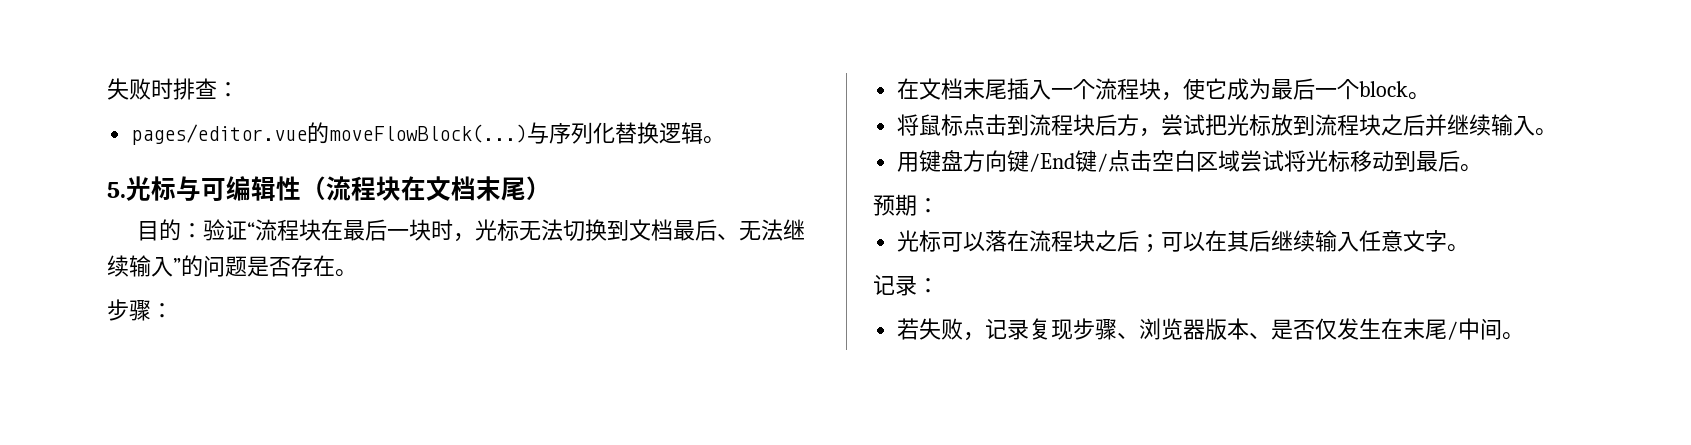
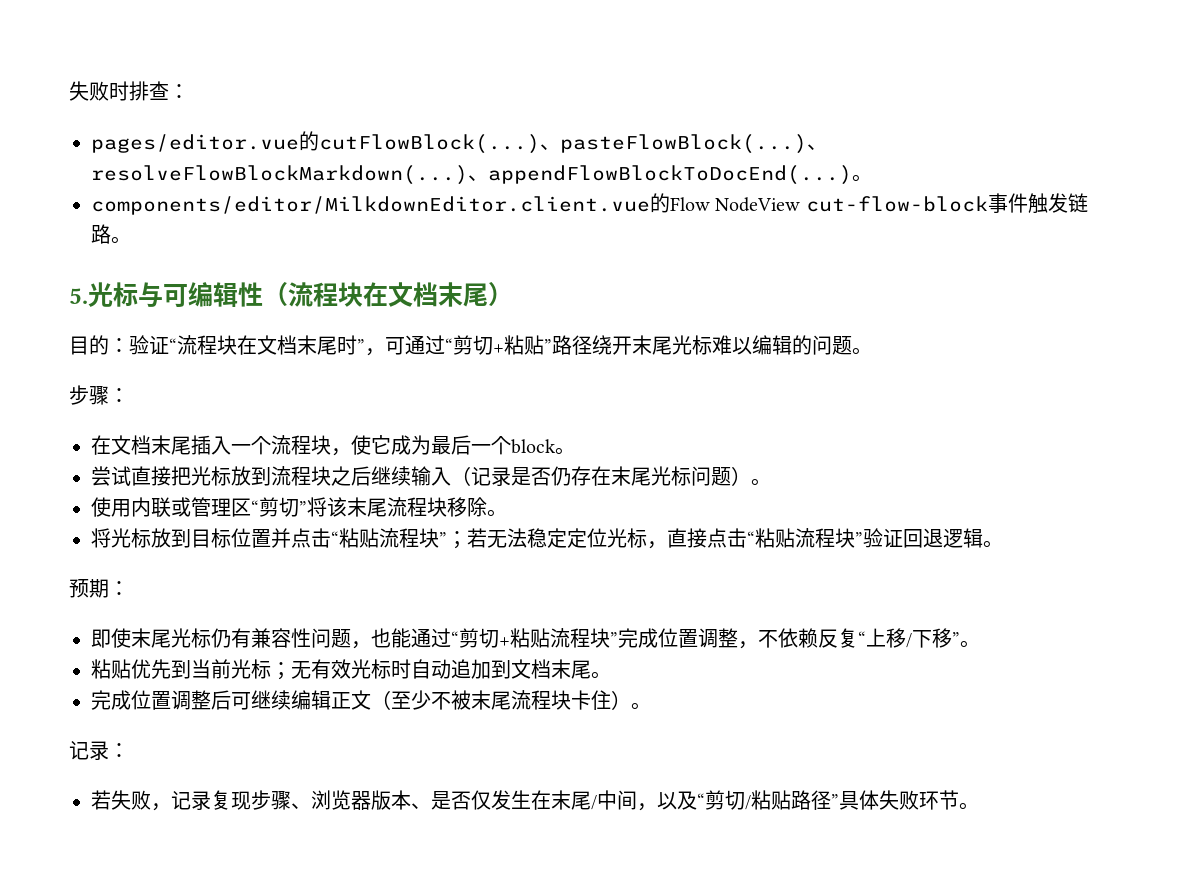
[329,122,704,144] moveFlowBlock(...)与序列化替换逻辑 -> [319,134,827,154] [91,165,872,185] [91,193,1088,215] [91,224,111,244] cutFlowBlock(...)、pasteFlowBlock(...)、resolveFlowBlockMarkdown(...)、appendFlowBlockToDocEnd(...)。 // components/editor/MilkdownEditor.client.vue的Flow NodeView cut-flow-block事件触发链路
[342,219,805,242] [107,255,335,277] 最后一块时，光标无法切换到文档最后、无法继续输入”的问题是否存在 -> [257,335,852,356] 文档末尾时”，可通过“剪切+粘贴”路径绕开末尾光标难以编辑的问题
[897,114,1206,137] 将鼠标点击到流程块后方，尝试 -> [91,466,171,486] 尝试直接
[1425,114,1558,136] [897,150,1483,172] [873,194,939,216] [897,230,1448,253] 并继续输入。 // 用键盘方向键/End键/点击空白区域尝试将光标移动到最后。 // 预期： // 光标可以落在流程块之后；可以在其后继续输入任意文字 -> [371,466,771,486] [91,497,507,518] [91,528,1003,549] [69,579,129,598] [91,628,980,649] [91,659,611,680] [91,690,631,710] 继续输入（记录是否仍存在末尾光标问题）。 // 使用内联或管理区“剪切”将该末尾流程块移除。 // 将光标放到目标位置并点击“粘贴流程块”；若无法稳定定位光标，直接点击“粘贴流程块”验证回退逻辑。 // 预期： // 即使末尾光标仍有兼容性问题，也能通过“剪切+粘贴流程块”完成位置调整，不依赖反复“上移/下移”。 // 粘贴优先到当前光标；无有效光标时自动追加到文档末尾。 // 完成位置调整后可继续编辑正文（至少不被末尾流程块卡住）
(1503, 329) none -> [637,790,959,811] ，以及“剪切/粘贴路径”具体失败环节

